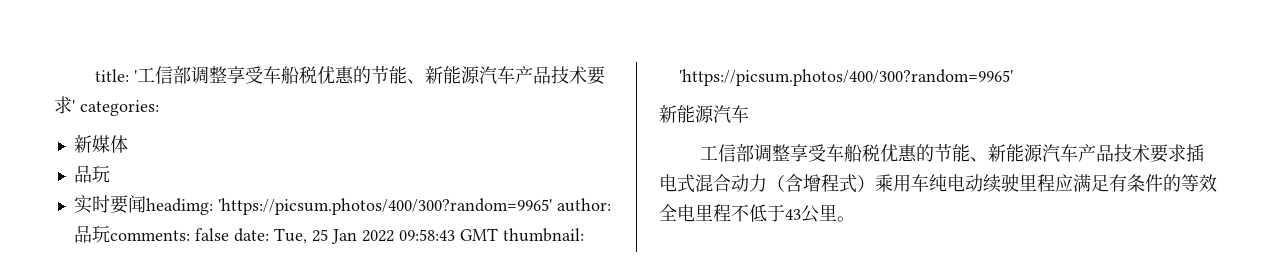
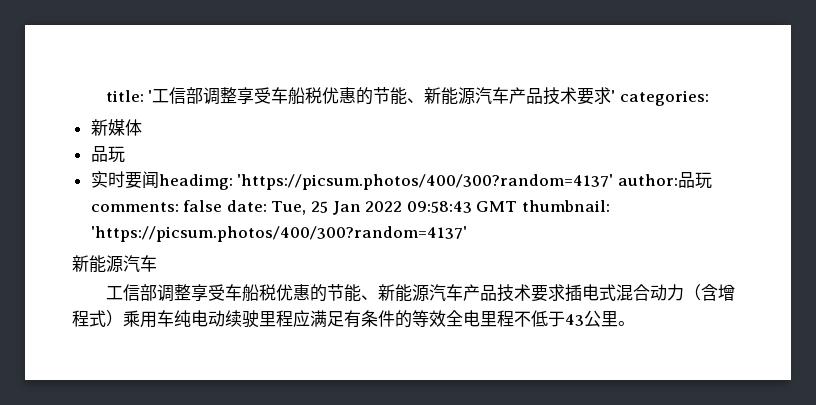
[217,198,552,215] 'https://picsum.photos/400/300?random=9965' -> [237,174,614,190] 'https://picsum.photos/400/300?random=4137'
[678,69,1013,86] 'https://picsum.photos/400/300?random=9965' -> [90,226,467,242] 'https://picsum.photos/400/300?random=4137'

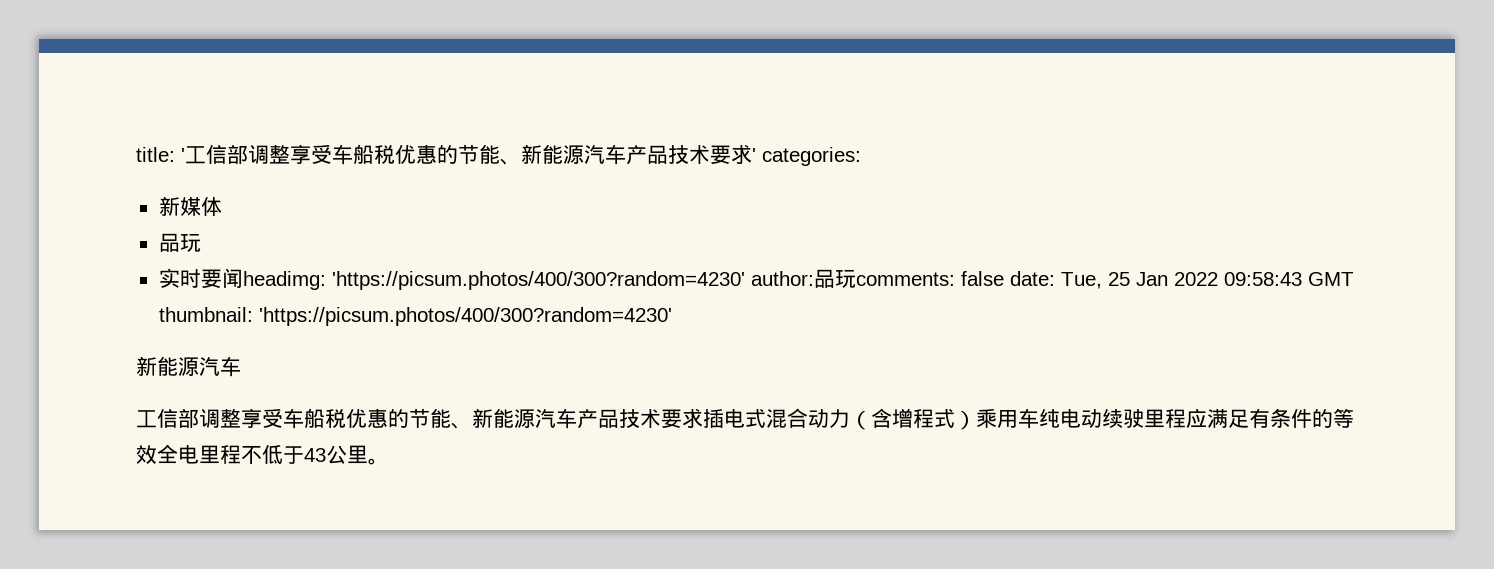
[237,174,614,190] 'https://picsum.photos/400/300?random=4137' -> [331,271,745,290] 'https://picsum.photos/400/300?random=4230'
[90,226,467,242] 'https://picsum.photos/400/300?random=4137' -> [258,307,672,326] 'https://picsum.photos/400/300?random=4230'

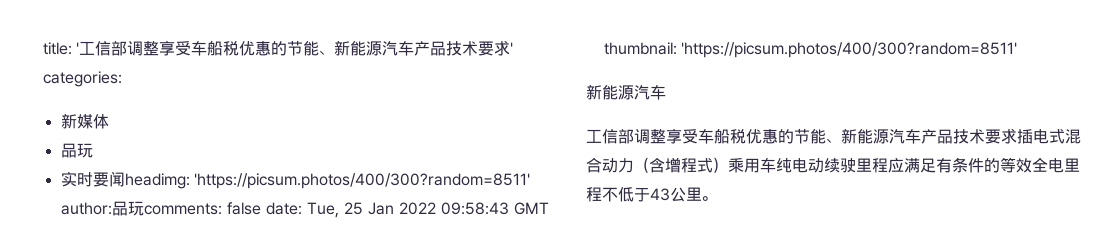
[331,271,745,290] 'https://picsum.photos/400/300?random=4230' -> [193,173,530,189] 'https://picsum.photos/400/300?random=8511'
[258,307,672,326] 'https://picsum.photos/400/300?random=4230' -> [680,42,1017,58] 'https://picsum.photos/400/300?random=8511'

